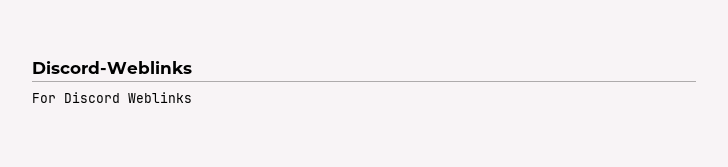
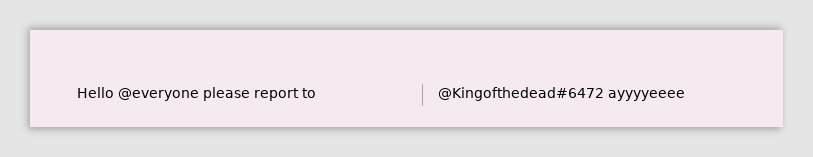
[32,61,192,74] [32,92,192,103] Discord-Weblinks // For Discord Weblinks -> [77,87,685,101] Hello @everyone please report to @Kingofthedead#6472 ayyyyeeee

